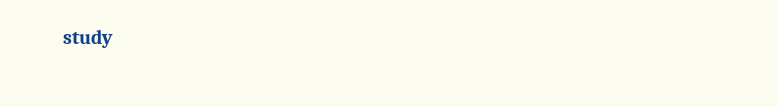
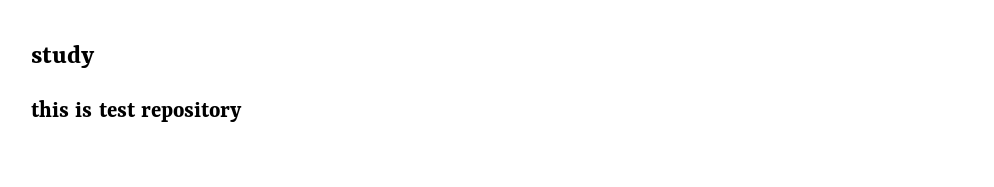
(113, 38) none -> [31,100,243,122] // this is test repository

